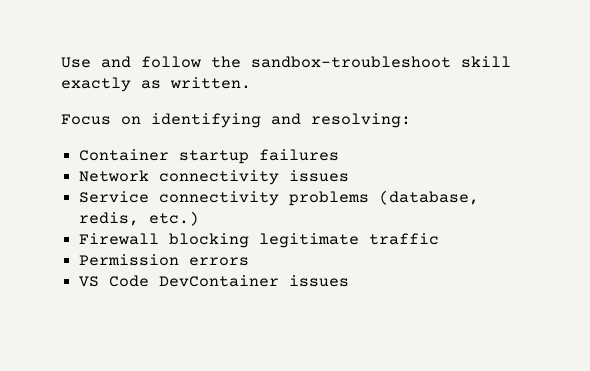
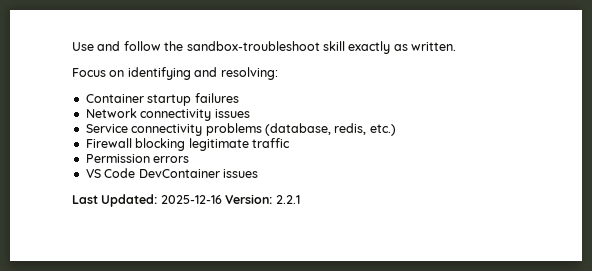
(350, 281) none -> [72,194,300,207] // Last Updated: 2025-12-16 Version: 2.2.1

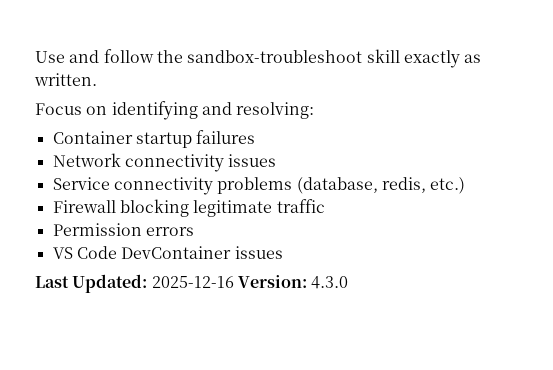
[275,195,300,204] 2.2.1 -> [311,276,349,289] 4.3.0

